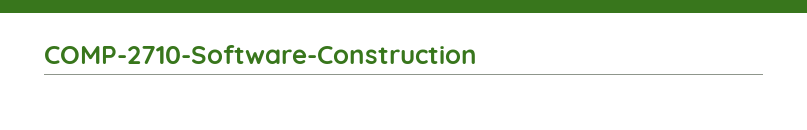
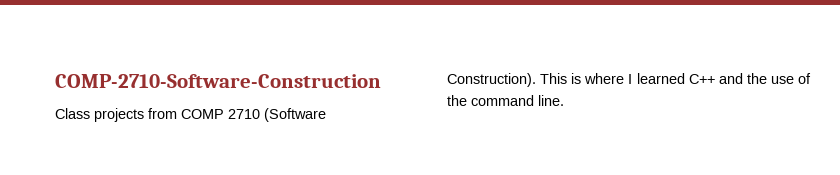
(477, 54) none -> [55,108,326,122] [447,73,811,87] [447,95,564,106] // Class projects from COMP 2710 (Software Construction). This is where I learned C++ and the use of the command line.

